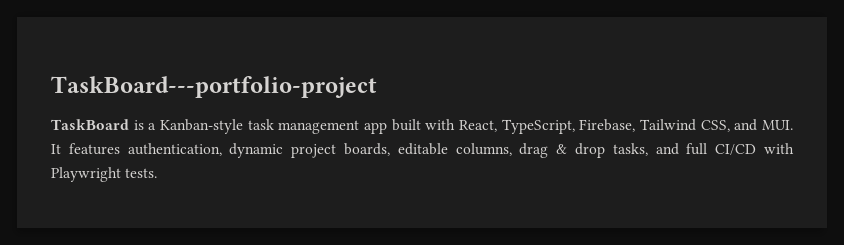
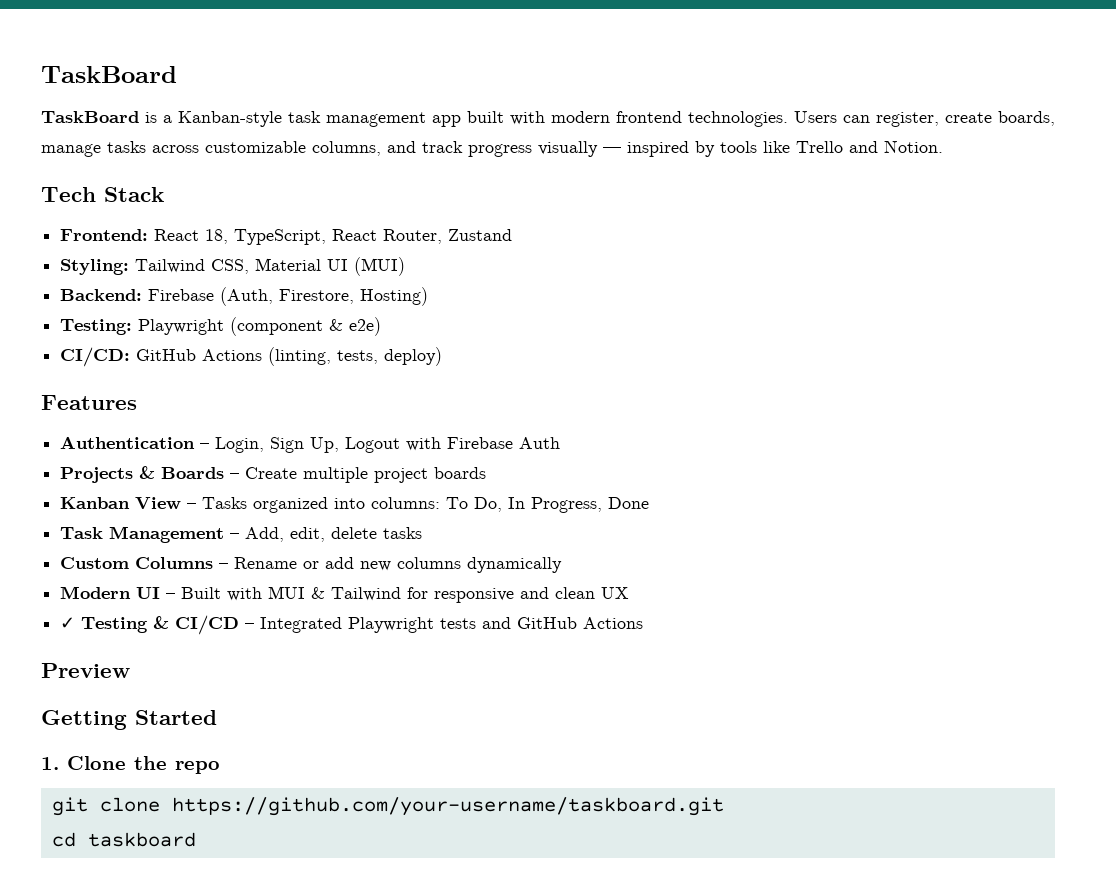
[51,76,377,98] TaskBoard---portfolio-project -> [41,66,177,83] TaskBoard
[459,119,793,134] [51,143,794,158] [51,167,158,182] React, TypeScript, Firebase, Tailwind CSS, and MUI. It features authentication, dynamic project boards, editable columns, drag & drop tasks, and full CI/CD with Playwright tests. -> [551,111,1055,127] [41,140,943,157] [41,187,164,202] [60,229,513,245] [60,257,406,276] [60,287,429,306] [60,317,382,336] [60,347,443,367] [41,395,137,410] [60,436,561,453] [60,466,487,483] [60,497,650,513] [60,526,423,543] [60,557,563,573] [60,586,630,603] [60,615,644,635] [41,663,130,678] [41,710,217,730] [41,756,220,774] [51,797,724,816] [51,832,196,847] modern frontend technologies. Users can register, create boards, manage tasks across customizable columns, and track progress visually — inspired by tools like Trello and Notion. // Tech Stack // Frontend: React 18, TypeScript, React Router, Zustand // Styling: Tailwind CSS, Material UI (MUI) // Backend: Firebase (Auth, Firestore, Hosting) // Testing: Playwright (component & e2e) // CI/CD: GitHub Actions (linting, tests, deploy) // Features // Authentication – Login, Sign Up, Logout with Firebase Auth // Projects & Boards – Create multiple project boards // Kanban View – Tasks organized into columns: To Do, In Progress, Done // Task Management – Add, edit, delete tasks // Custom Columns – Rename or add new columns dynamically // Modern UI – Built with MUI & Tailwind for responsive and clean UX // ✓ Testing & CI/CD – Integrated Playwright tests and GitHub Actions // Preview // Getting Started // 1. Clone the repo // git clone https://github.com/your-username/taskboard.git // cd taskboard

